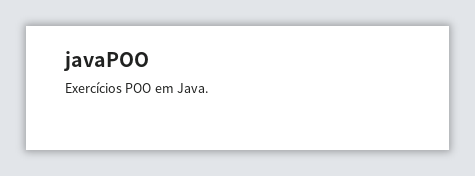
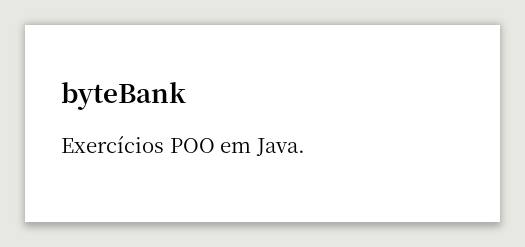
[63,51,149,71] javaPOO -> [61,82,186,110] byteBank

